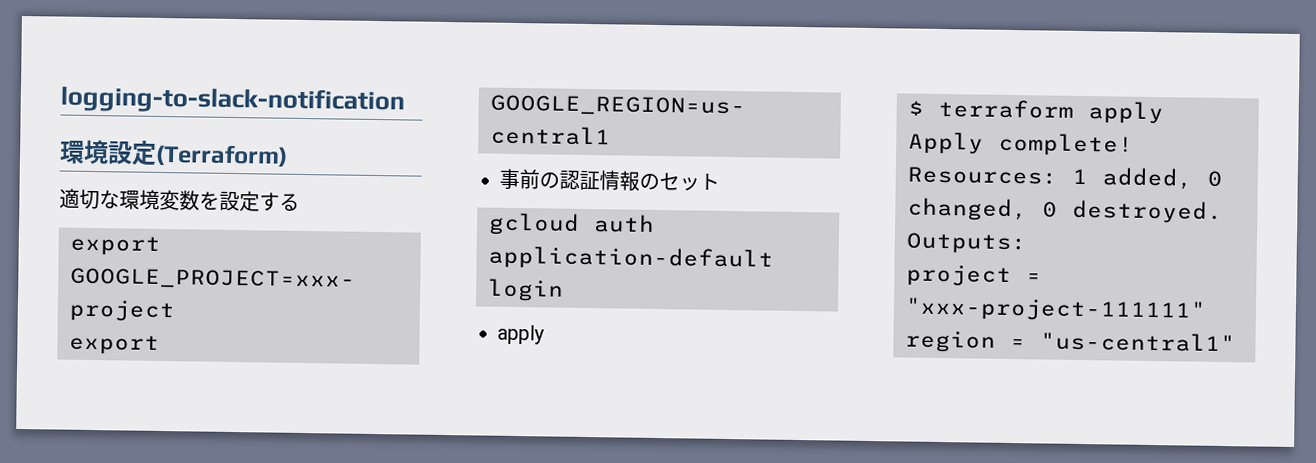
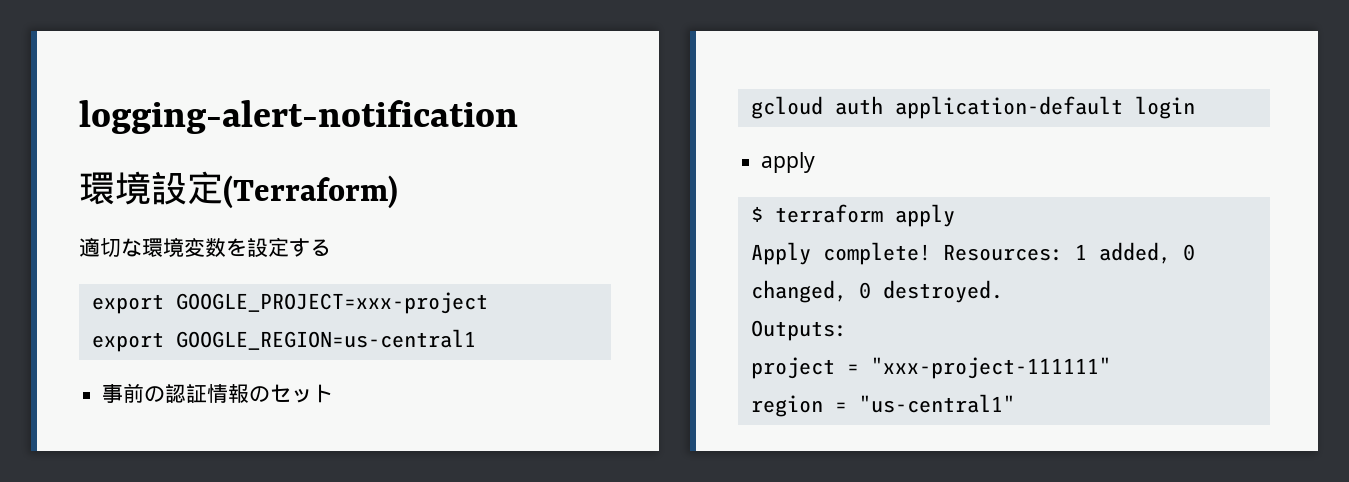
[60,85,405,116] logging-to-slack-notification -> [79,100,518,134] logging-alert-notification

